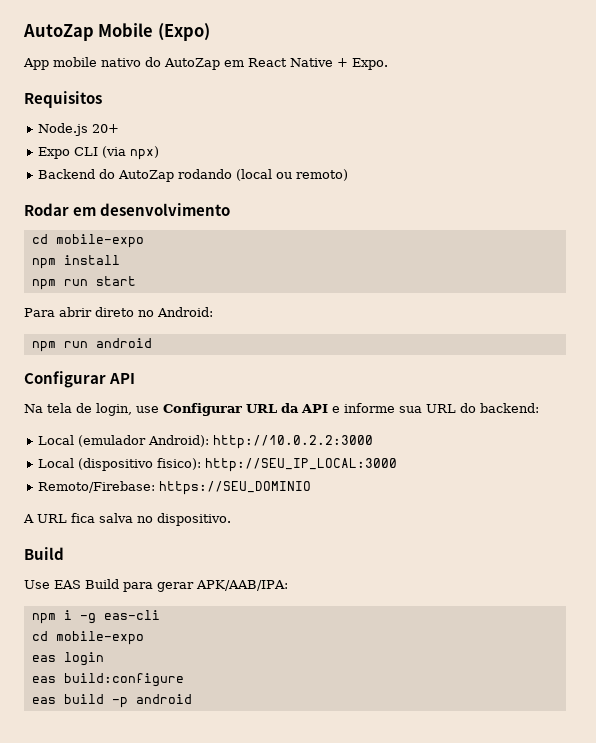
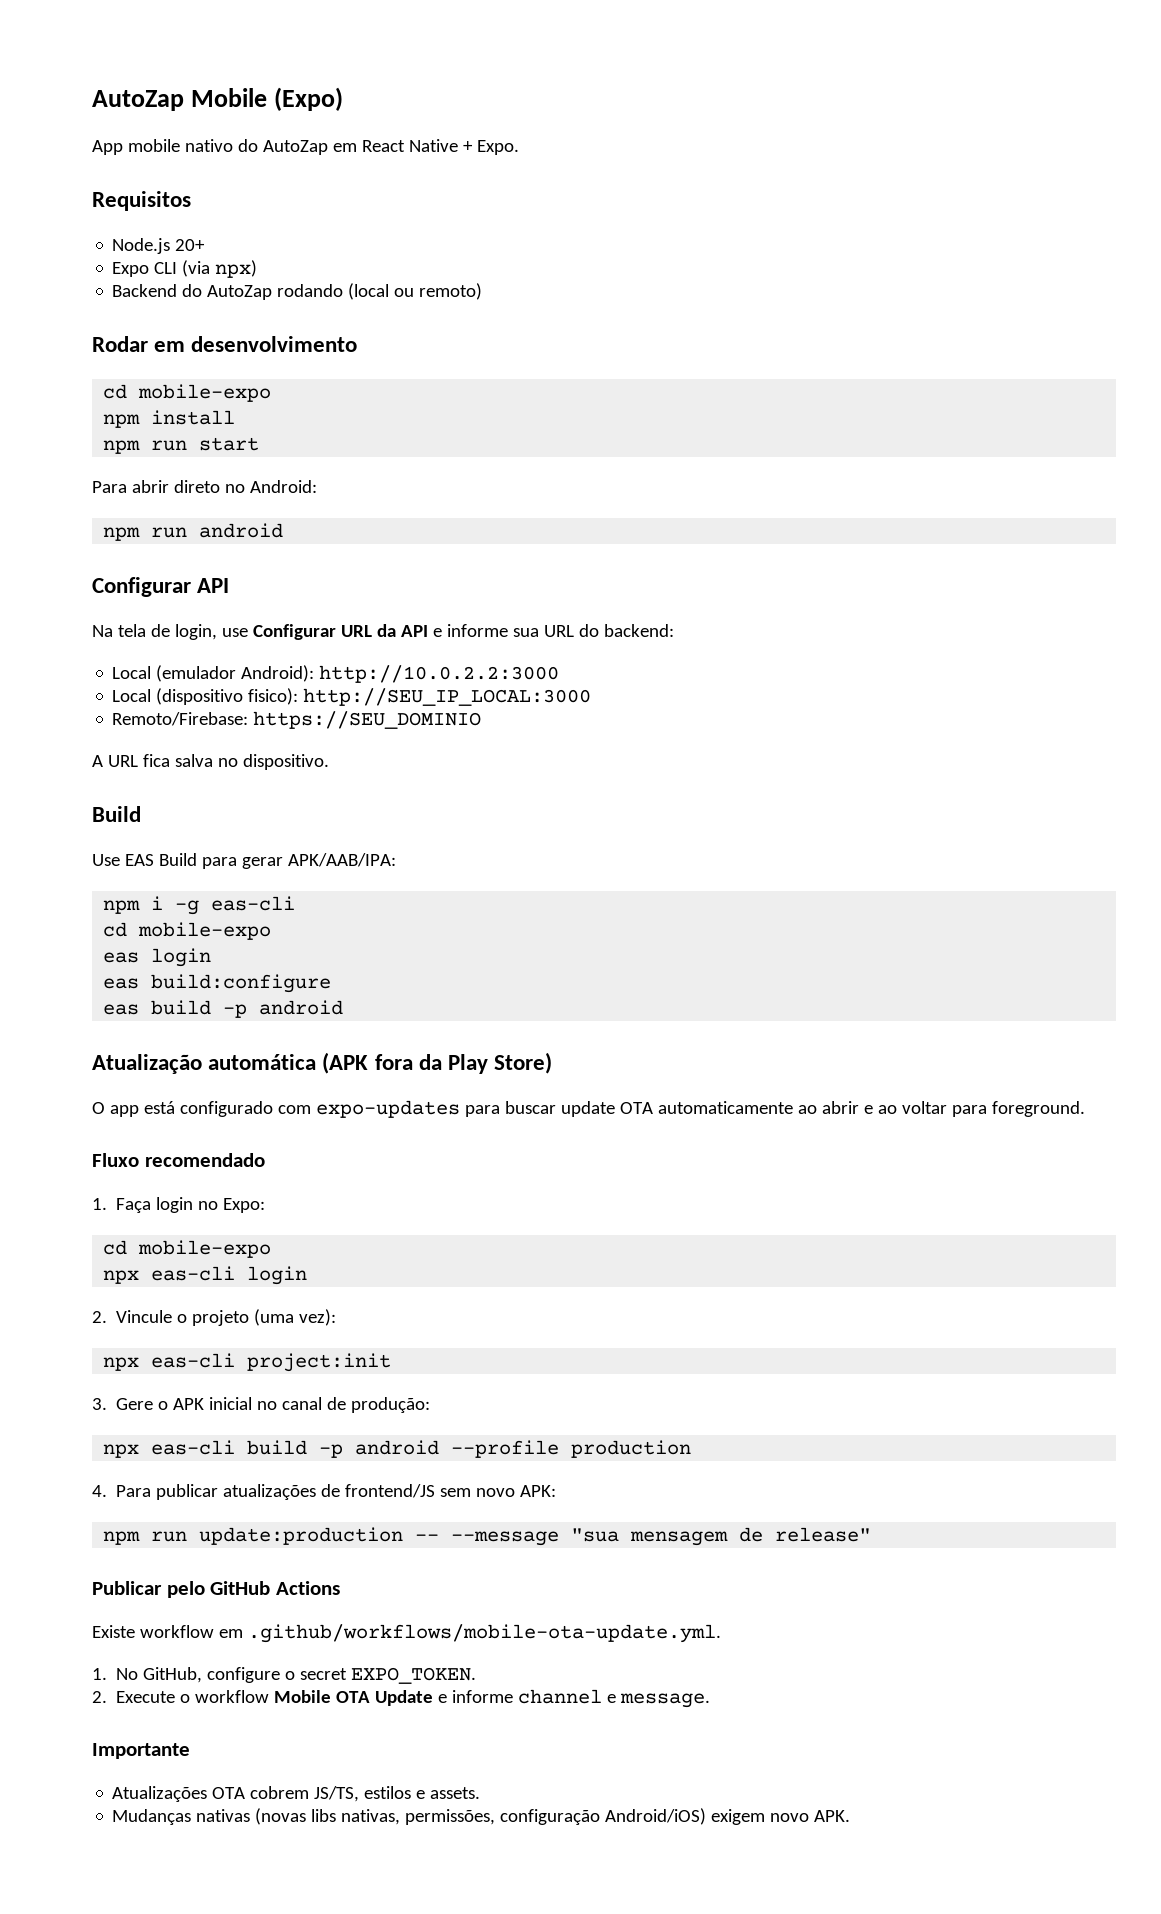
(192, 699) none -> [92,1052,553,1074] [92,1100,1085,1118] [92,1153,265,1167] [92,1197,266,1213] [103,1240,272,1258] [103,1266,308,1285] [92,1309,337,1326] [103,1353,392,1372] [92,1397,431,1413] [103,1440,692,1458] [92,1484,557,1500] [103,1527,872,1546] [92,1581,340,1598] [92,1624,721,1643] [92,1667,477,1684] [92,1689,711,1708] [92,1743,190,1759] [112,1786,481,1802] [112,1808,851,1825] // Atualização automática (APK fora da Play Store) // O app está configurado com expo-updates para buscar update OTA automaticamente ao abrir e ao voltar para foreground. // Fluxo recomendado // 1. Faça login no Expo: // cd mobile-expo // npx eas-cli login // 2. Vincule o projeto (uma vez): // npx eas-cli project:init // 3. Gere o APK inicial no canal de produção: // npx eas-cli build -p android --profile production // 4. Para publicar atualizações de frontend/JS sem novo APK: // npm run update:production -- --message "sua mensagem de release" // Publicar pelo GitHub Actions // Existe workflow em .github/workflows/mobile-ota-update.yml. // 1. No GitHub, configure o secret EXPO_TOKEN. // 2. Execute o workflow Mobile OTA Update e informe channel e message. // Importante // Atualizações OTA cobrem JS/TS, estilos e assets. // Mudanças nativas (novas libs nativas, permissões, configuração Android/iOS) exigem novo APK.

